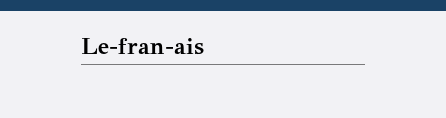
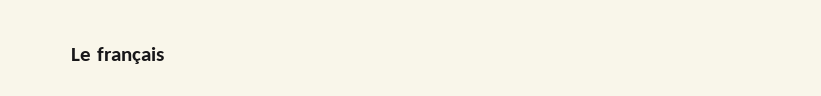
[81,38,204,55] Le-fran-ais -> [71,47,164,64] Le français

